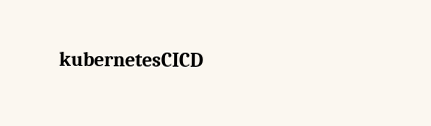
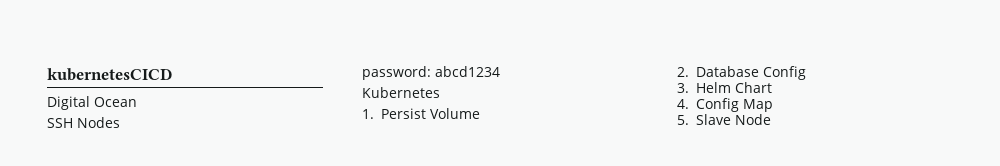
(204, 58) none -> [47,96,137,110] [47,117,120,128] [362,66,500,80] [362,87,440,98] [362,108,481,119] [677,66,807,80] [677,82,773,93] [677,98,774,112] [677,114,772,125] // Digital Ocean // SSH Nodes // password: abcd1234 // Kubernetes // 1. Persist Volume // 2. Database Config // 3. Helm Chart // 4. Config Map // 5. Slave Node

